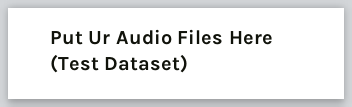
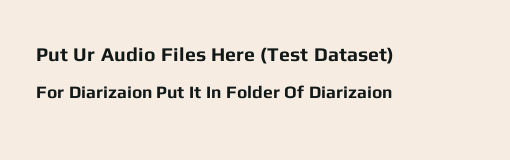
(189, 63) none -> [36,85,393,99] // For Diarizaion Put It In Folder Of Diarizaion

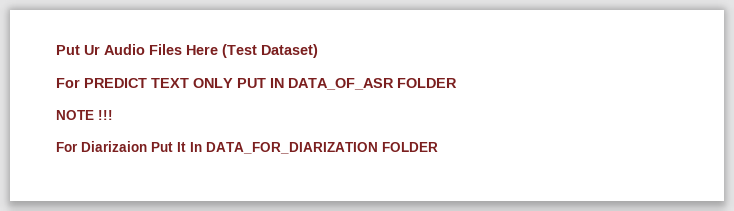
(394, 55) none -> [56,78,457,90] [56,110,113,120] // For PREDICT TEXT ONLY PUT IN DATA_OF_ASR FOLDER // NOTE !!!
[225,85,393,99] Folder Of Diarizaion -> [206,142,438,154] DATA_FOR_DIARIZATION FOLDER

